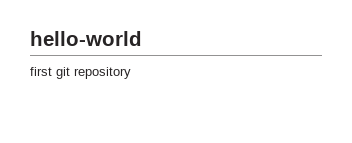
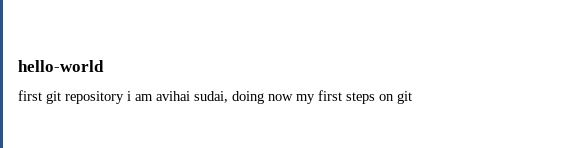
(131, 73) none -> [127,90,412,104] i am avihai sudai, doing now my first steps on git

